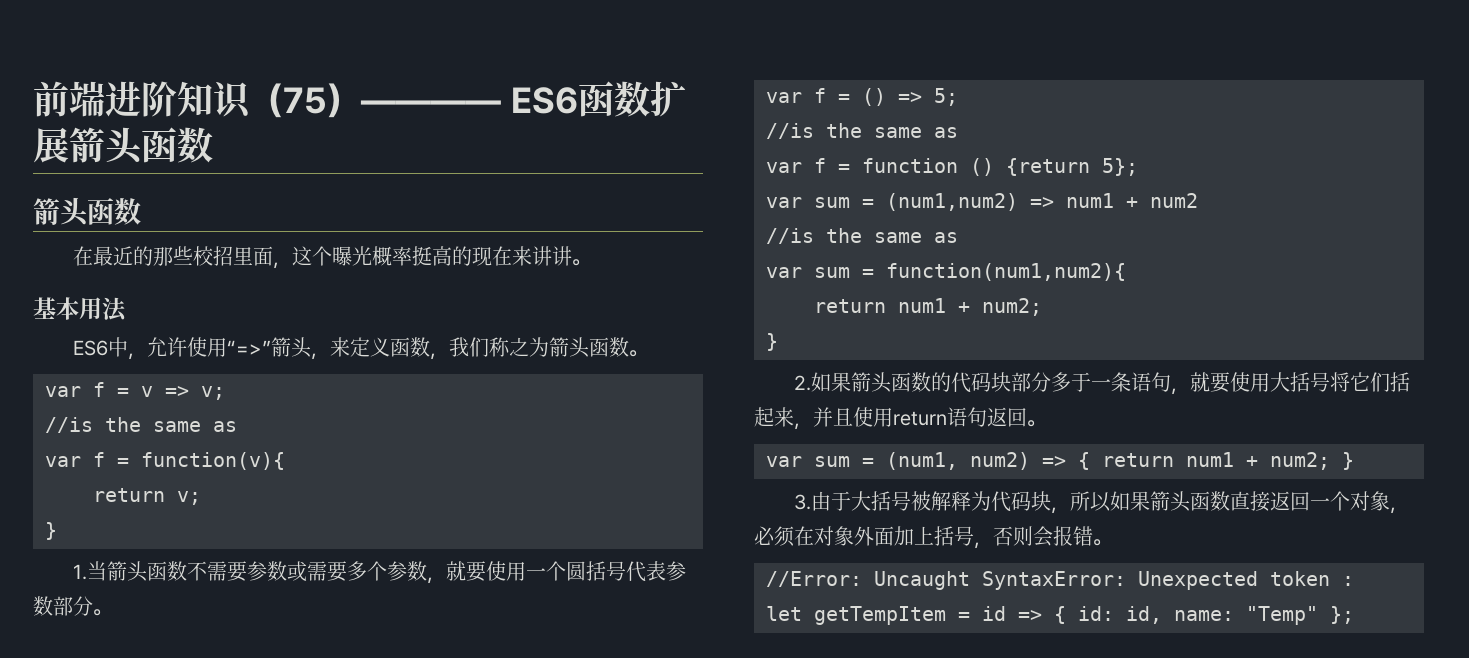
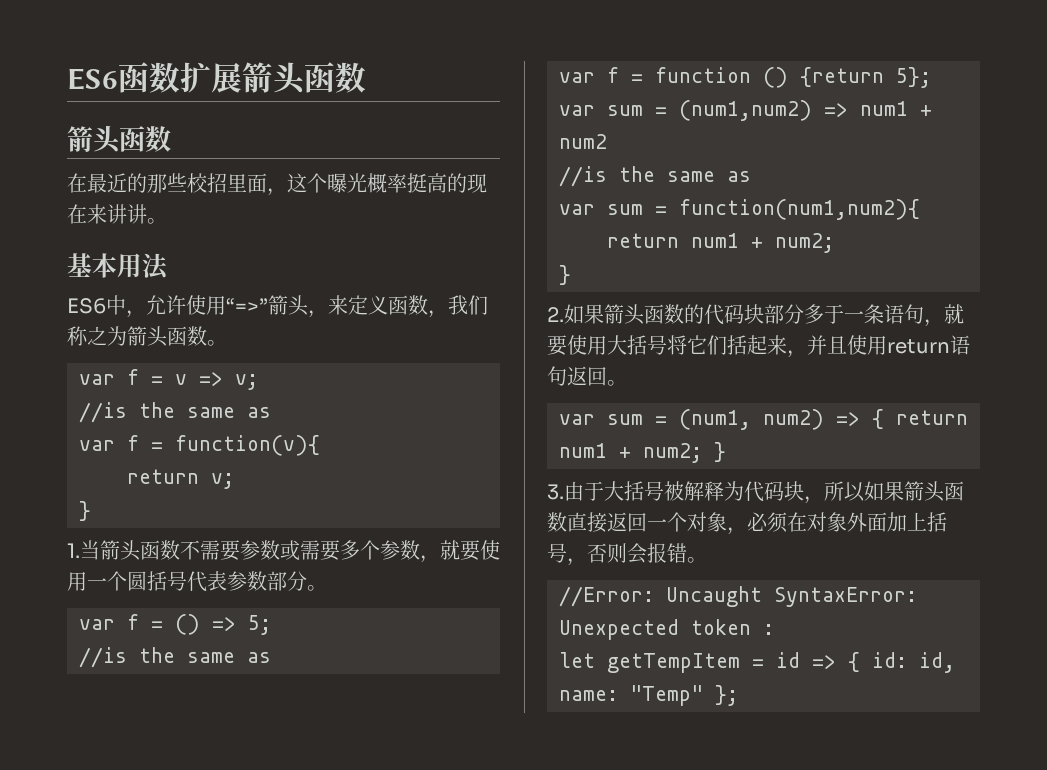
[33,81,501,119] 前端进阶知识（75）———— -> (67, 79) none

